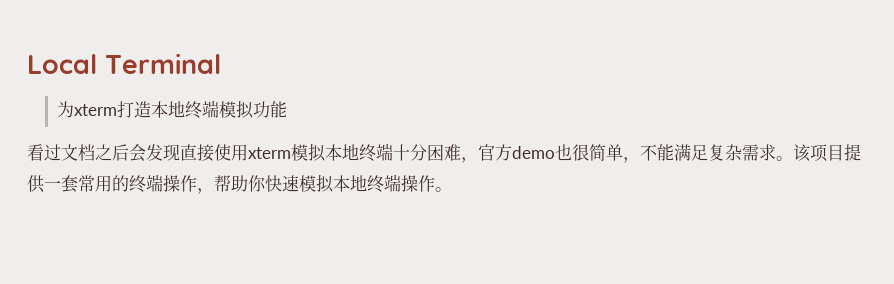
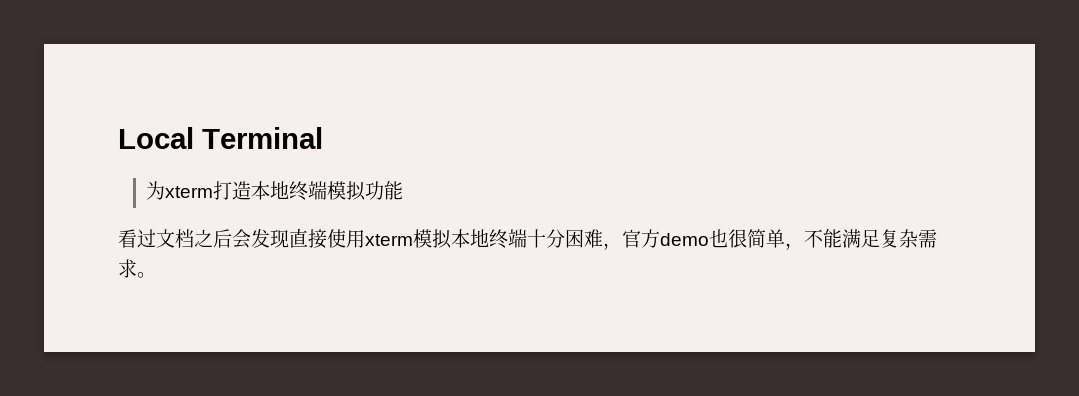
[793,144,861,162] [27,174,452,194] 该项目提供一套常用的终端操作，帮助你快速模拟本地终端操作。 -> (156, 275) none

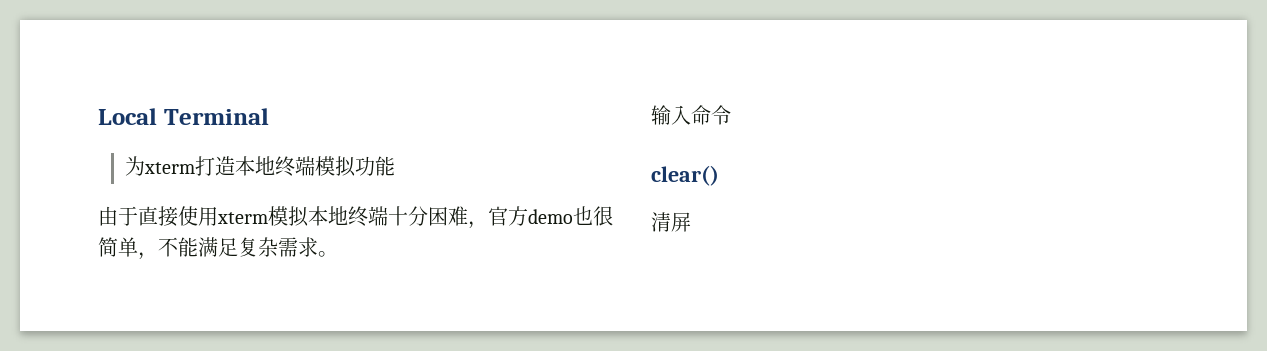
[118,229,289,249] 看过文档之后会发现 -> [98,206,138,226] 由于
(156, 275) none -> [651,105,731,125] [651,165,719,186] [651,212,691,232] // 输入命令 // clear() // 清屏

